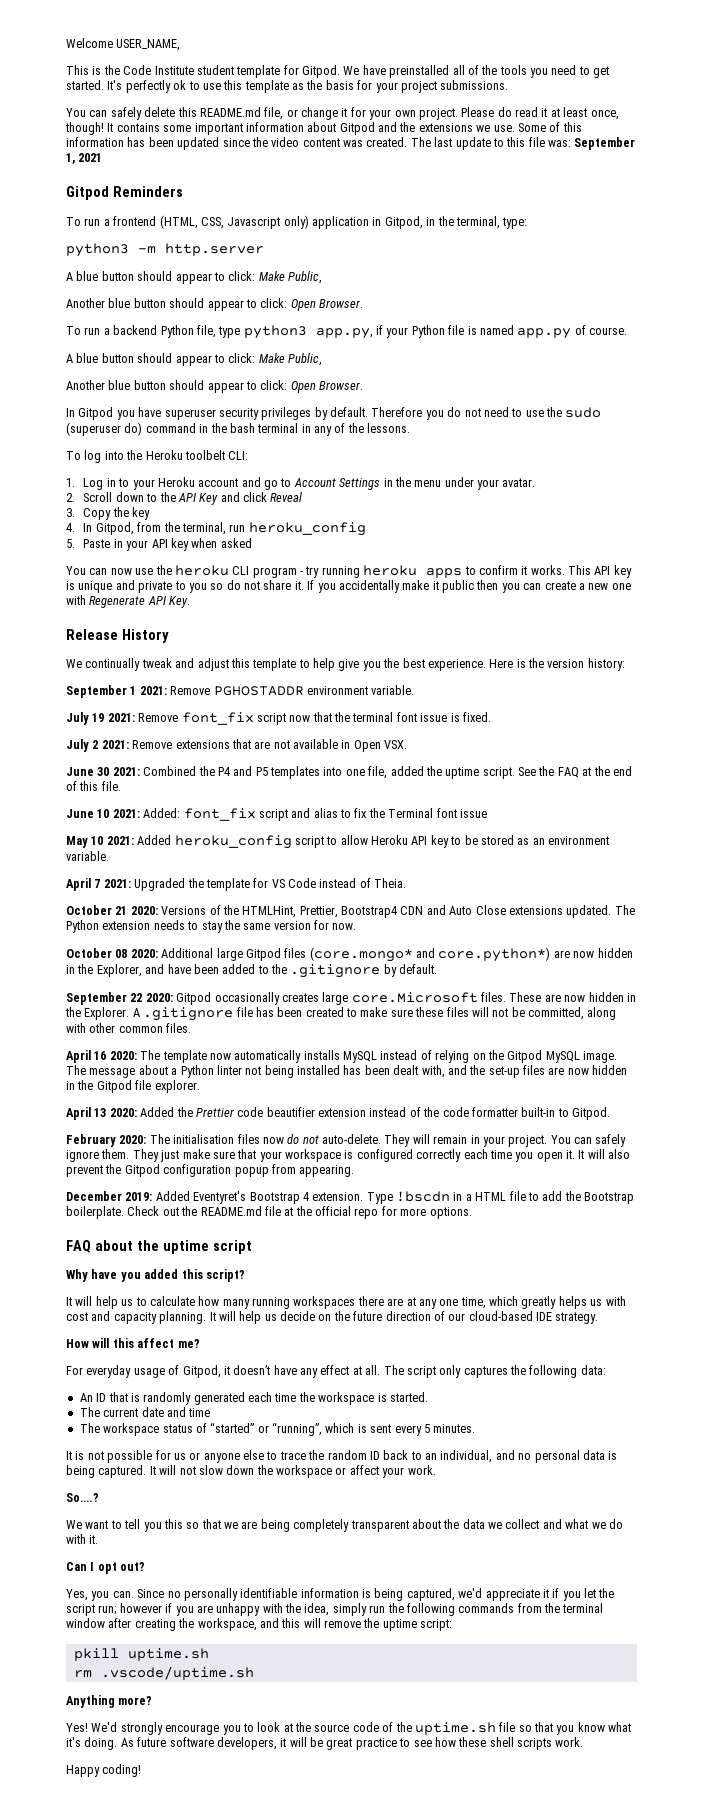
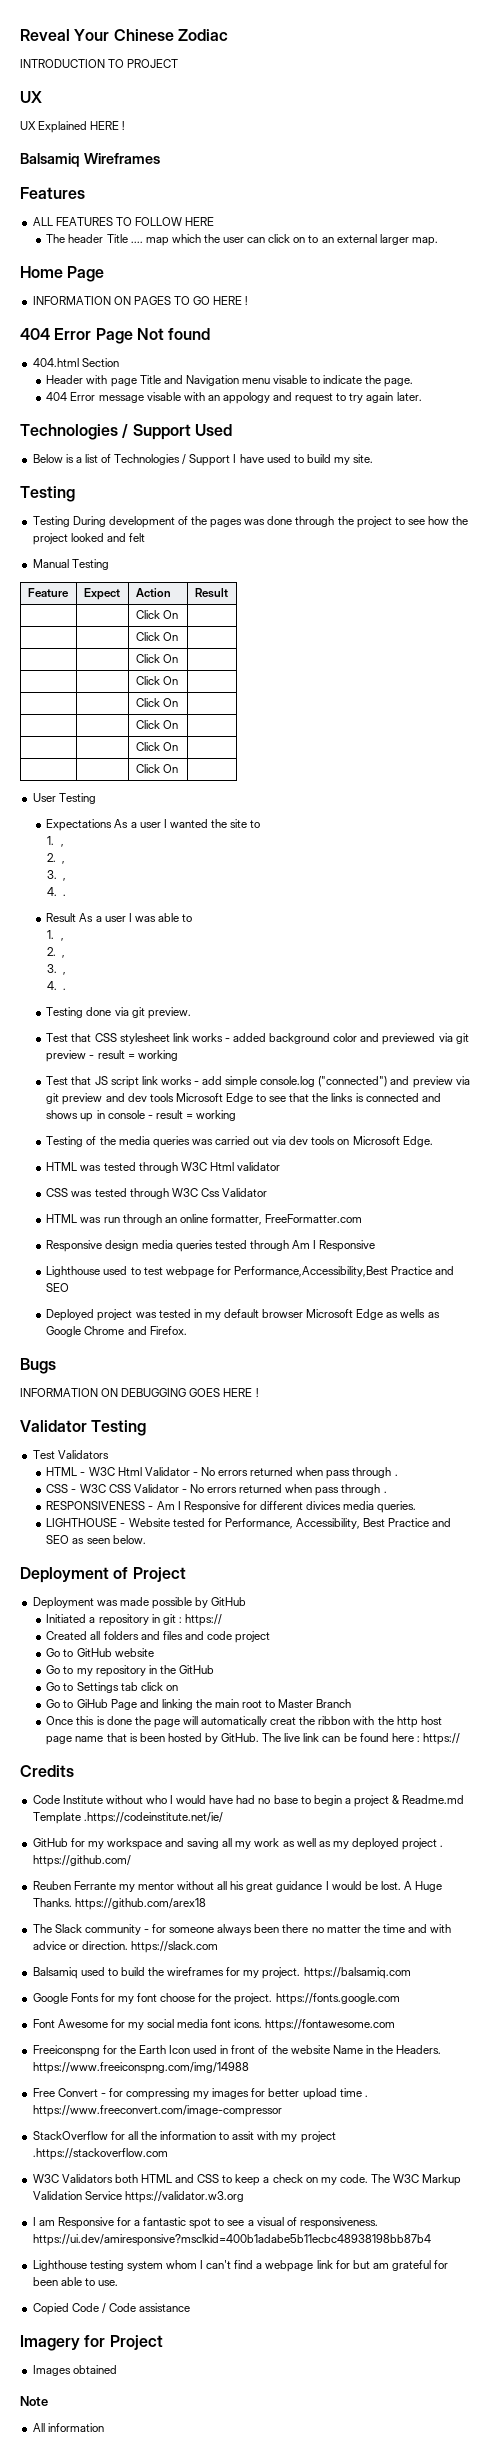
[66,38,181,51] [66,65,610,78] [66,80,509,93] [66,107,619,120] [65,122,582,135] [66,137,636,150] [66,153,103,164] [66,186,183,200] [66,215,528,229] [66,243,264,257] [66,271,322,284] [66,298,363,311] [66,325,627,339] [66,353,322,366] [66,380,363,393] [66,407,602,420] [66,422,411,436] [66,450,249,463] [66,477,536,490] [66,492,303,505] [66,507,151,520] [66,522,366,536] [66,538,252,551] [66,565,632,578] [66,580,631,593] [66,595,191,608] [66,629,169,643] [66,658,625,671] [66,685,415,698] [66,712,491,725] [66,739,408,752] [66,766,632,779] [66,781,121,791] [66,808,487,821] [66,835,609,849] [66,851,109,861] [66,878,407,891] [66,905,635,918] [66,920,357,933] [66,947,633,962] [66,964,438,978] [66,992,636,1005] [65,1007,617,1021] [66,1023,192,1033] [66,1050,617,1063] [66,1065,628,1078] [66,1080,200,1093] [66,1107,610,1120] [66,1134,627,1147] [66,1149,631,1162] [66,1164,355,1177] [66,1191,634,1204] [66,1206,472,1219] [66,1240,252,1254] [66,1269,245,1282] [66,1296,626,1309] [66,1311,599,1324] [66,1338,200,1348] [66,1365,606,1378] [79,1392,428,1405] [79,1407,211,1417] [79,1422,476,1436] [66,1450,618,1463] [66,1465,436,1478] [66,1493,99,1502] [66,1519,623,1532] [66,1534,99,1544] [66,1562,146,1574] [66,1588,615,1601] [66,1603,604,1616] [66,1618,453,1631] [73,1648,209,1661] [73,1666,254,1680] [66,1695,153,1708] [66,1722,632,1735] [66,1737,584,1750] [66,1764,142,1777] Welcome USER_NAME, // This is the Code Institute student template for Gitpod. We have preinstalled all of the tools you need to get started. It's perfectly ok to use this template as the basis for your project submissions. // You can safely delete this README.md file, or change it for your own project. Please do read it at least once, though! It contains some important information about Gitpod and the extensions we use. Some of this information has been updated since the video content was created. The last update to this file was: September 1, 2021 // Gitpod Reminders // To run a frontend (HTML, CSS, Javascript only) application in Gitpod, in the terminal, type: // python3 -m http.server // A blue button should appear to click: Make Public, // Another blue button should appear to click: Open Browser. // To run a backend Python file, type python3 app.py, if your Python file is named app.py of course. // A blue button should appear to click: Make Public, // Another blue button should appear to click: Open Browser. // In Gitpod you have superuser security privileges by default. Therefore you do not need to use the sudo (superuser do) command in the bash terminal in any of the lessons. // To log into the Heroku toolbelt CLI: // 1. Log in to your Heroku account and go to Account Settings in the menu under your avatar. // 2. Scroll down to the API Key and click Reveal // 3. Copy the key // 4. In Gitpod, from the terminal, run heroku_config // 5. Paste in your API key when asked // You can now use the heroku CLI program - try running heroku apps to confirm it works. This API key is unique and private to you so do not share it. If you accidentally make it public then you can create a new one with Regenerate API Key. // Release History // We continually tweak and adjust this template to help give you the best experience. Here is the version history: // September 1 2021: Remove PGHOSTADDR environment variable. // July 19 2021: Remove font_fix script now that the terminal font issue is fixed. // July 2 2021: Remove extensions that are not available in Open VSX. // June 30 2021: Combined the P4 and P5 templates into one file, added the uptime script. See the FAQ at the end of this file. // June 10 2021: Added: font_fix script and alias to fix the Terminal font issue // May 10 2021: Added heroku_config script to allow Heroku API key to be stored as an environment variable. // April 7 2021: Upgraded the template for VS Code instead of Theia. // October 21 2020: Versions of the HTMLHint, Prettier, Bootstrap4 CDN and Auto Close extensions updated. The Python extension needs to stay the same version for now. // October 08 2020: Additional large Gitpod files (core.mongo* and core.python*) are now hidden in the Explorer, and have been added to the .gitignore by default. // September 22 2020: Gitpod occasionally creates large core.Microsoft files. These are now hidden in the Explorer. A .gitignore file has been created to make sure these files will not be committed, along with other common files. // April 16 2020: The template now automatically installs MySQL instead of relying on the Gitpod MySQL image. The message about a Python linter not being installed has been dealt with, and the set-up files are now hidden in the Gitpod file explorer. // April 13 2020: Added the Prettier code beautifier extension instead of the code formatter built-in to Gitpod. // February 2020: The initialisation files now do not auto-delete. They will remain in your project. You can safely ignore them. They just make sure that your workspace is configured correctly each time you open it. It will also prevent the Gitpod configuration popup from appearing. // December 2019: Added Eventyret's Bootstrap 4 extension. Type !bscdn in a HTML file to add the Bootstrap boilerplate. Check out the README.md file at the official repo for more options. // FAQ about the uptime script // Why have you added this script? // It will help us to calculate how many running workspaces there are at any one time, which greatly helps us with cost and capacity planning. It will help us decide on the future direction of our cloud-based IDE strategy. // How will this affect me? // For everyday usage of Gitpod, it doesn’t have any effect at all. The script only captures the following data: // An ID that is randomly generated each time the workspace is started. // The current date and time // The workspace status of “started” or “running”, which is sent every 5 minutes. // It is not possible for us or anyone else to trace the random ID back to an individual, and no personal data is being captured. It will not slow down the workspace or affect your work. // So….? // We want to tell you this so that we are being completely transparent about the data we collect and what we do with it. // Can I opt out? // Yes, you can. Since no personally identifiable information is being captured, we'd appreciate it if you let the script run; however if you are unhappy with the idea, simply run the following commands from the terminal window after creating the workspace, and this will remove the uptime script: // pkill uptime.sh // rm .vscode/uptime.sh // Anything more? // Yes! We'd strongly encourage you to look at the source code of the uptime.sh file so that you know what it's doing. As future software developers, it will be great practice to see how these shell scripts work. // Happy coding! -> [20,29,228,41] [20,59,179,68] [20,91,42,103] [20,121,126,133] [20,153,160,167] [20,187,85,199] [32,217,215,226] [46,234,438,246] [20,266,105,282] [32,296,249,305] [20,328,211,344] [32,358,119,367] [46,375,414,387] [46,392,422,404] [20,424,232,440] [32,454,374,466] [20,486,75,502] [32,516,469,528] [32,533,145,545] [32,559,109,570] [27,588,69,597] [83,588,120,600] [135,588,171,597] [194,588,228,598] [135,610,178,619] [135,632,178,641] [135,654,178,663] [135,676,178,685] [135,698,178,707] [135,720,178,729] [135,742,178,751] [135,764,178,773] [32,793,96,804] [46,819,261,831] [47,836,65,847] [47,853,66,864] [47,870,67,881] [47,887,67,896] [46,913,193,922] [47,930,65,941] [47,947,66,958] [47,964,67,975] [47,981,67,990] [46,1007,191,1019] [46,1033,469,1045] [46,1050,178,1062] [46,1076,470,1088] [46,1093,441,1105] [46,1110,237,1122] [46,1136,433,1148] [46,1162,280,1173] [46,1188,267,1199] [46,1214,363,1225] [46,1240,376,1252] [46,1266,455,1278] [46,1283,70,1292] [46,1309,440,1321] [46,1326,187,1337] [20,1358,56,1374] [20,1388,259,1397] [20,1420,147,1436] [32,1450,109,1459] [46,1467,398,1479] [46,1484,387,1496] [46,1501,417,1513] [46,1518,452,1529] [46,1535,146,1544] [20,1567,186,1583] [32,1597,247,1609] [46,1614,222,1626] [46,1631,271,1643] [46,1648,154,1657] [46,1665,214,1677] [46,1682,178,1693] [46,1699,352,1710] [46,1716,442,1728] [46,1733,460,1745] [20,1765,74,1777] [32,1795,465,1807] [32,1812,223,1824] [32,1838,444,1850] [32,1855,131,1867] [32,1881,443,1892] [32,1898,206,1910] [32,1924,452,1935] [32,1941,218,1953] [32,1967,411,1979] [32,1993,400,2005] [32,2019,396,2031] [32,2045,442,2057] [32,2062,249,2074] [32,2088,368,2100] [32,2105,282,2117] [32,2131,336,2143] [32,2148,168,2160] [32,2174,462,2186] [32,2191,244,2203] [32,2217,378,2229] [32,2234,431,2246] [32,2260,449,2272] [32,2277,118,2286] [32,2303,191,2315] [20,2335,163,2351] [32,2365,117,2376] [20,2396,48,2406] [32,2423,104,2432] Reveal Your Chinese Zodiac // INTRODUCTION TO PROJECT // UX // UX Explained HERE ! // Balsamiq Wireframes // Features // ALL FEATURES TO FOLLOW HERE // The header Title .... map which the user can click on to an external larger map. // Home Page // INFORMATION ON PAGES TO GO HERE ! // 404 Error Page Not found // 404.html Section // Header with page Title and Navigation menu visable to indicate the page. // 404 Error message visable with an appology and request to try again later. // Technologies / Support Used // Below is a list of Technologies / Support I have used to build my site. // Testing // Testing During development of the pages was done through the project to see how the project looked and felt // Manual Testing // Feature | Expect | Action | Result // | | Click On | // | | Click On | // | | Click On | // | | Click On | // | | Click On | // | | Click On | // | | Click On | // | | Click On | // User Testing // Expectations As a user I wanted the site to // 1. , // 2. , // 3. , // 4. . // Result As a user I was able to // 1. , // 2. , // 3. , // 4. . // Testing done via git preview. // Test that CSS stylesheet link works - added background color and previewed via git preview - result = working // Test that JS script link works - add simple console.log ("connected") and preview via git preview and dev tools Microsoft Edge to see that the links is connected and shows up in console - result = working // Testing of the media queries was carried out via dev tools on Microsoft Edge. // HTML was tested through W3C Html validator // CSS was tested through W3C Css Validator // HTML was run through an online formatter, FreeFormatter.com // Responsive design media queries tested through Am I Responsive // Lighthouse used to test webpage for Performance,Accessibility,Best Practice and SEO // Deployed project was tested in my default browser Microsoft Edge as wells as Google Chrome and Firefox. // Bugs // INFORMATION ON DEBUGGING GOES HERE ! // Validator Testing // Test Validators // HTML - W3C Html Validator - No errors returned when pass through . // CSS - W3C CSS Validator - No errors returned when pass through . // RESPONSIVENESS - Am I Responsive for different divices media queries. // LIGHTHOUSE - Website tested for Performance, Accessibility, Best Practice and SEO as seen below. // Deployment of Project // Deployment was made possible by GitHub // Initiated a repository in git : https:// // Created all folders and files and code project // Go to GitHub website // Go to my repository in the GitHub // Go to Settings tab click on // Go to GiHub Page and linking the main root to Master Branch // Once this is done the page will automatically creat the ribbon with the http host page name that is been hosted by GitHub. The live link can be found here : https:// // Credits // Code Institute without who I would have had no base to begin a project & Readme.md Template .https://codeinstitute.net/ie/ // GitHub for my workspace and saving all my work as well as my deployed project . https://github.com/ // Reuben Ferrante my mentor without all his great guidance I would be lost. A Huge Thanks. https://github.com/arex18 // The Slack community - for someone always been there no matter the time and with advice or direction. https://slack.com // Balsamiq used to build the wireframes for my project. https://balsamiq.com // Google Fonts for my font choose for the project. https://fonts.google.com // Font Awesome for my social media font icons. https://fontawesome.com // Freeiconspng for the Earth Icon used in front of the website Name in the Headers. https://www.freeiconspng.com/img/14988 // Free Convert - for compressing my images for better upload time . https://www.freeconvert.com/image-compressor // StackOverflow for all the information to assit with my project .https://stackoverflow.com // W3C Validators both HTML and CSS to keep a check on my code. The W3C Markup Validation Service https://validator.w3.org // I am Responsive for a fantastic spot to see a visual of responsiveness. https://ui.dev/amiresponsive?msclkid=400b1adabe5b11ecbc48938198bb87b4 // Lighthouse testing system whom I can't find a webpage link for but am grateful for been able to use. // Copied Code / Code assistance // Imagery for Project // Images obtained // Note // All information

